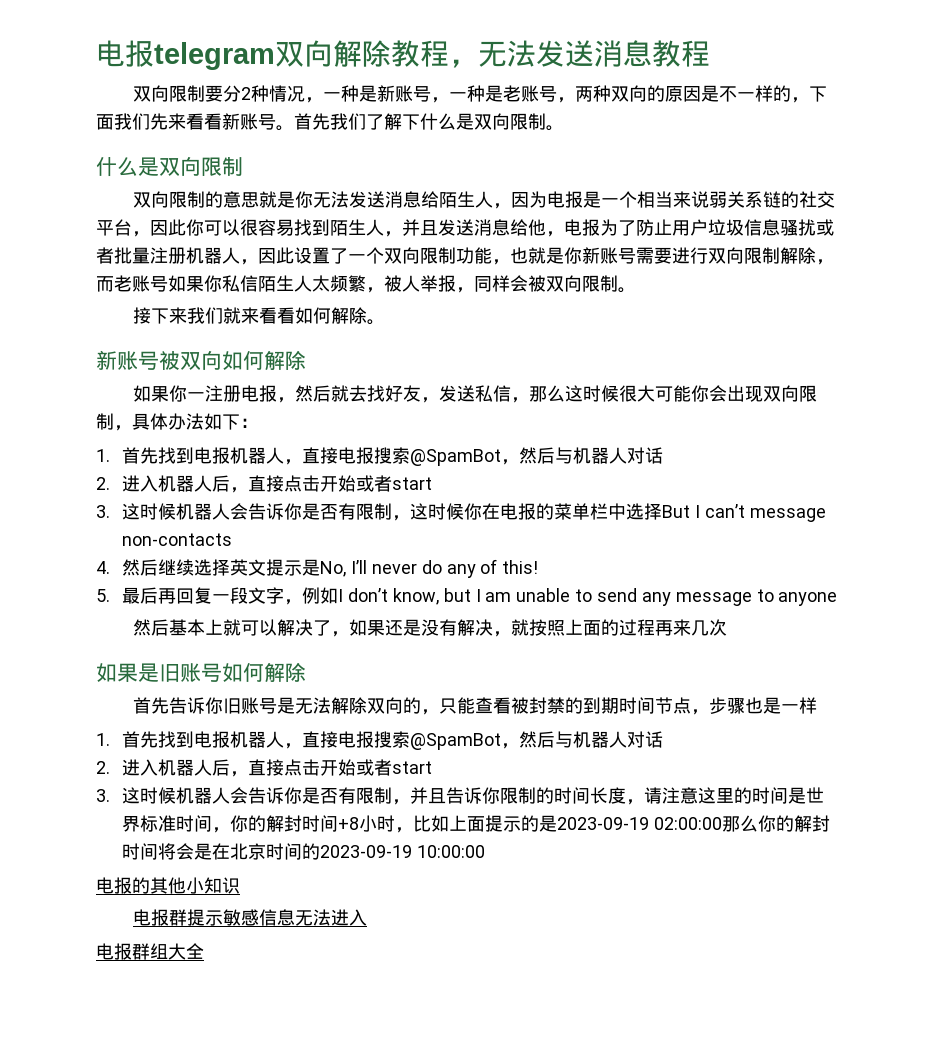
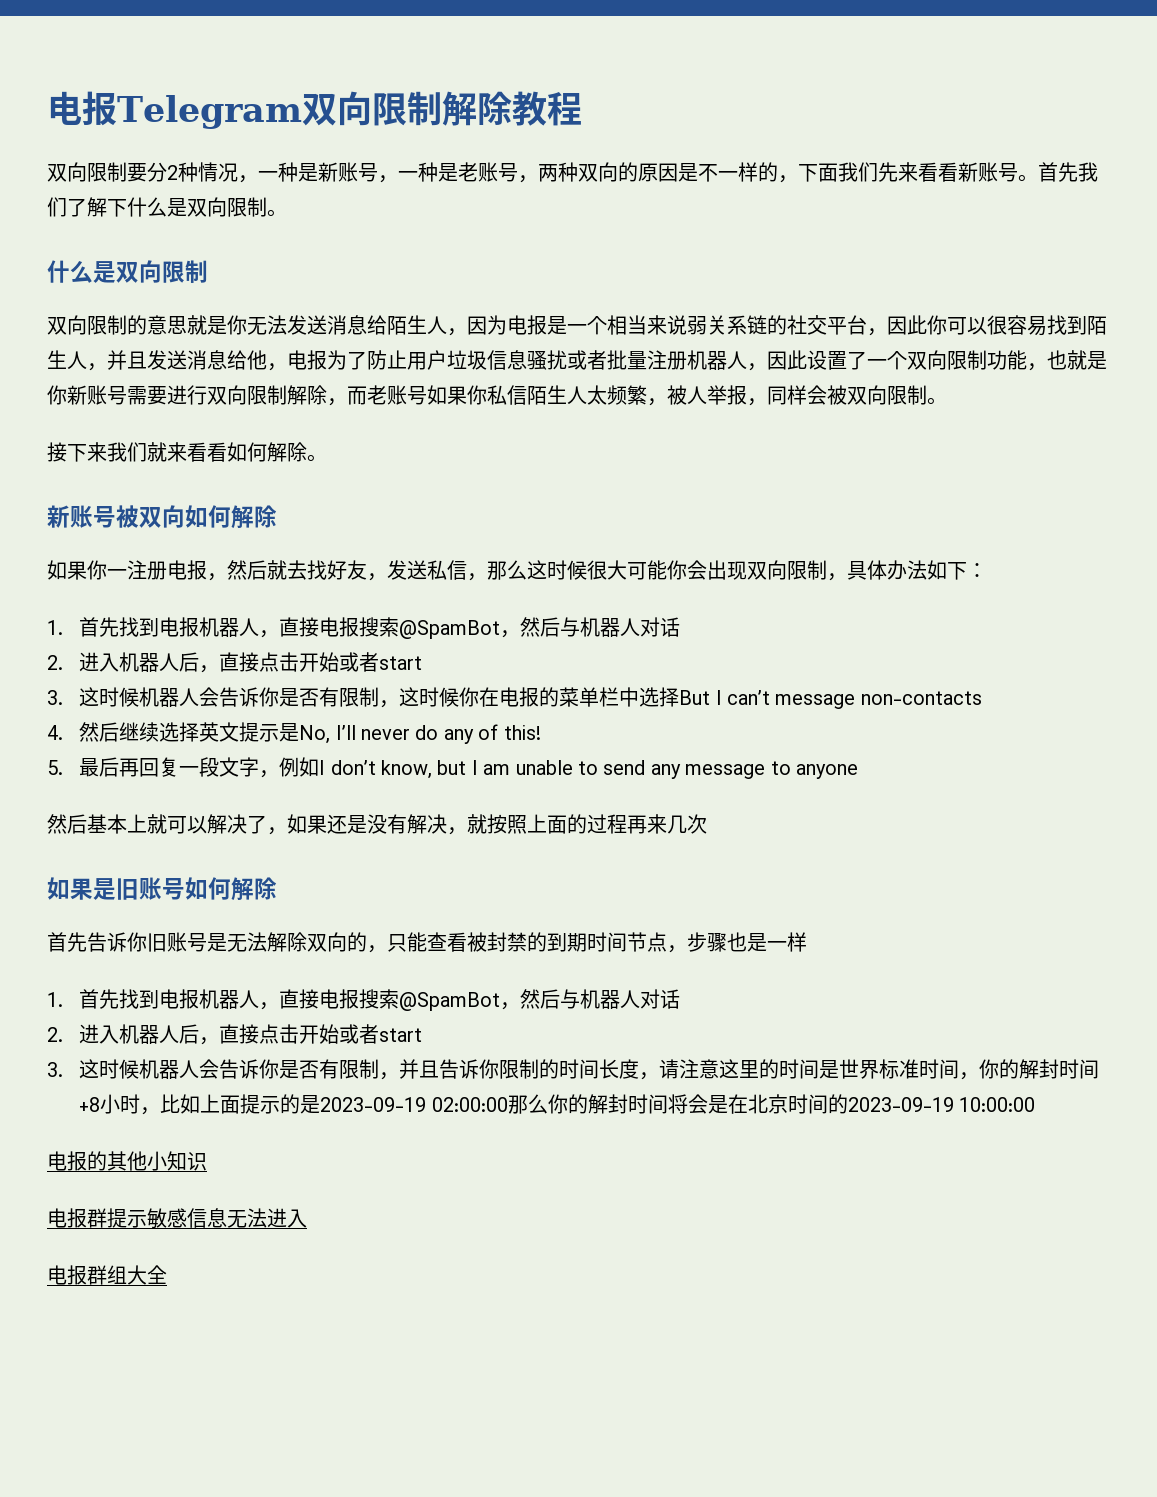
[96,40,333,70] 电报telegram双向 -> [47,91,442,129] 电报Telegram双向限制
[449,40,710,68] ，无法发送消息教程 -> (582, 109) none

